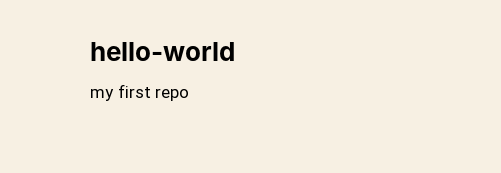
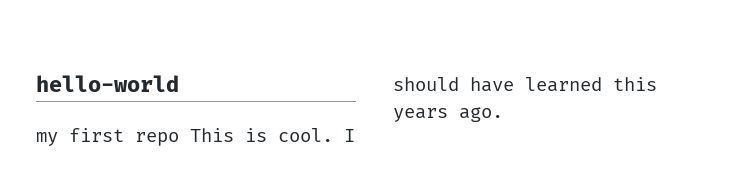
(190, 94) none -> [190,128,355,142] [393,77,657,92] [393,107,503,122] This is cool. I should have learned this years ago.

